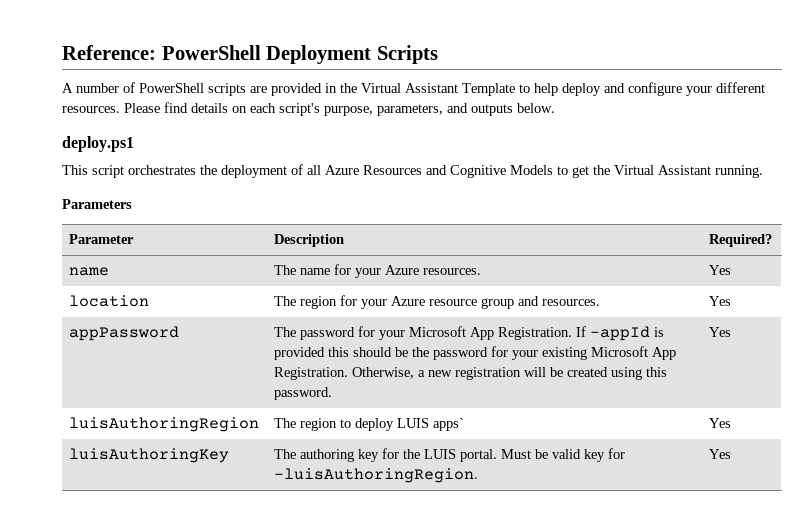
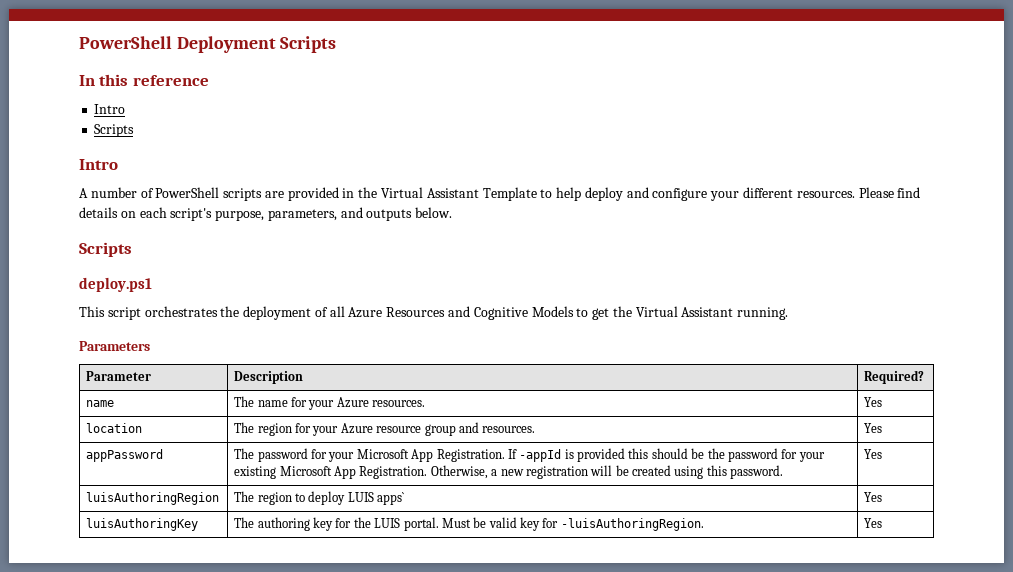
[62,45,156,60] Reference: -> (79, 42) none
(438, 54) none -> [79,74,209,86] [94,104,126,114] [94,124,135,137] [79,159,118,170] // In this reference // Intro // Scripts // Intro
(555, 108) none -> [79,242,132,257] // Scripts

